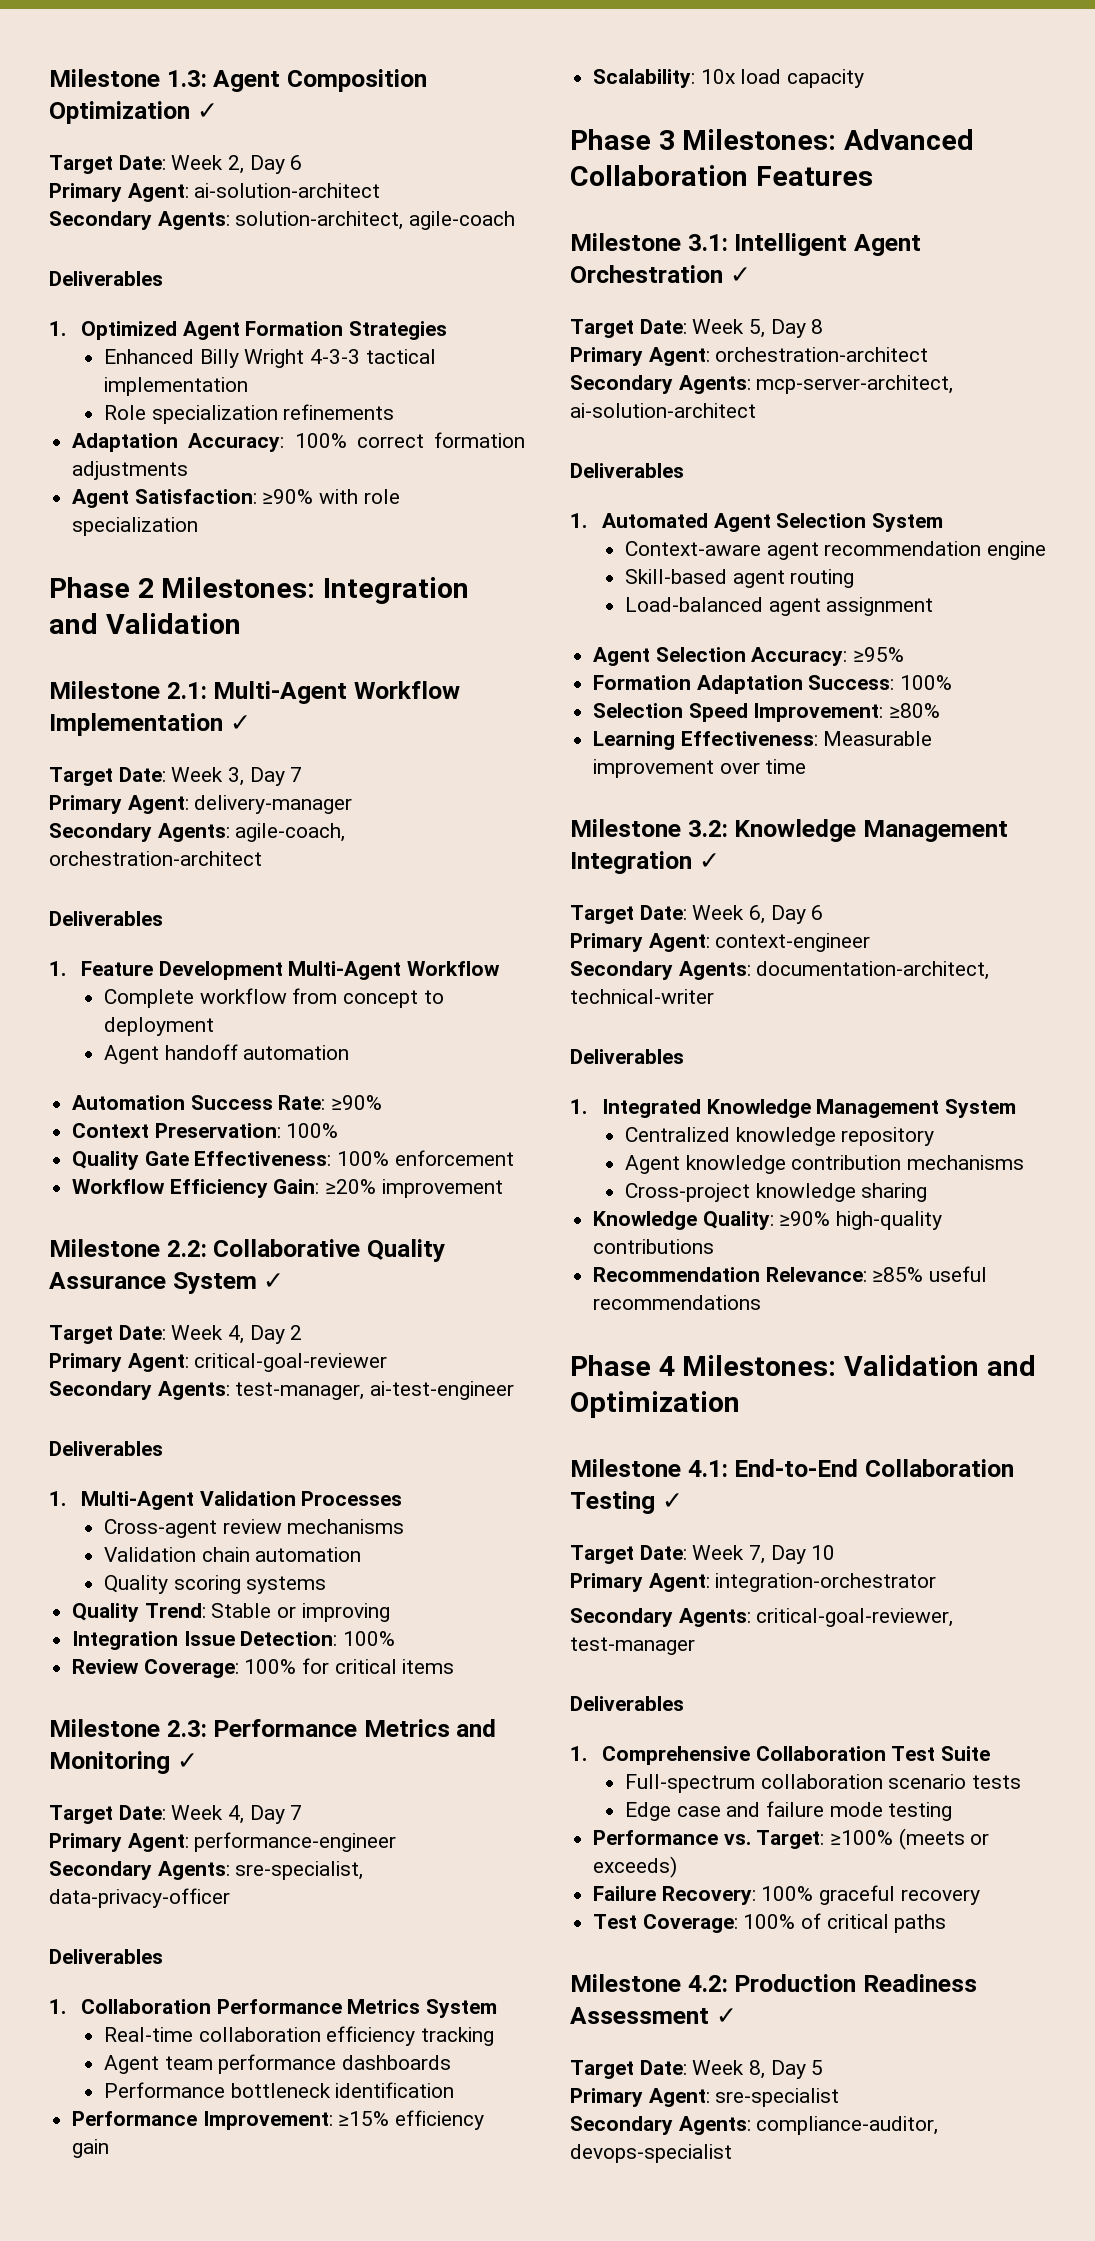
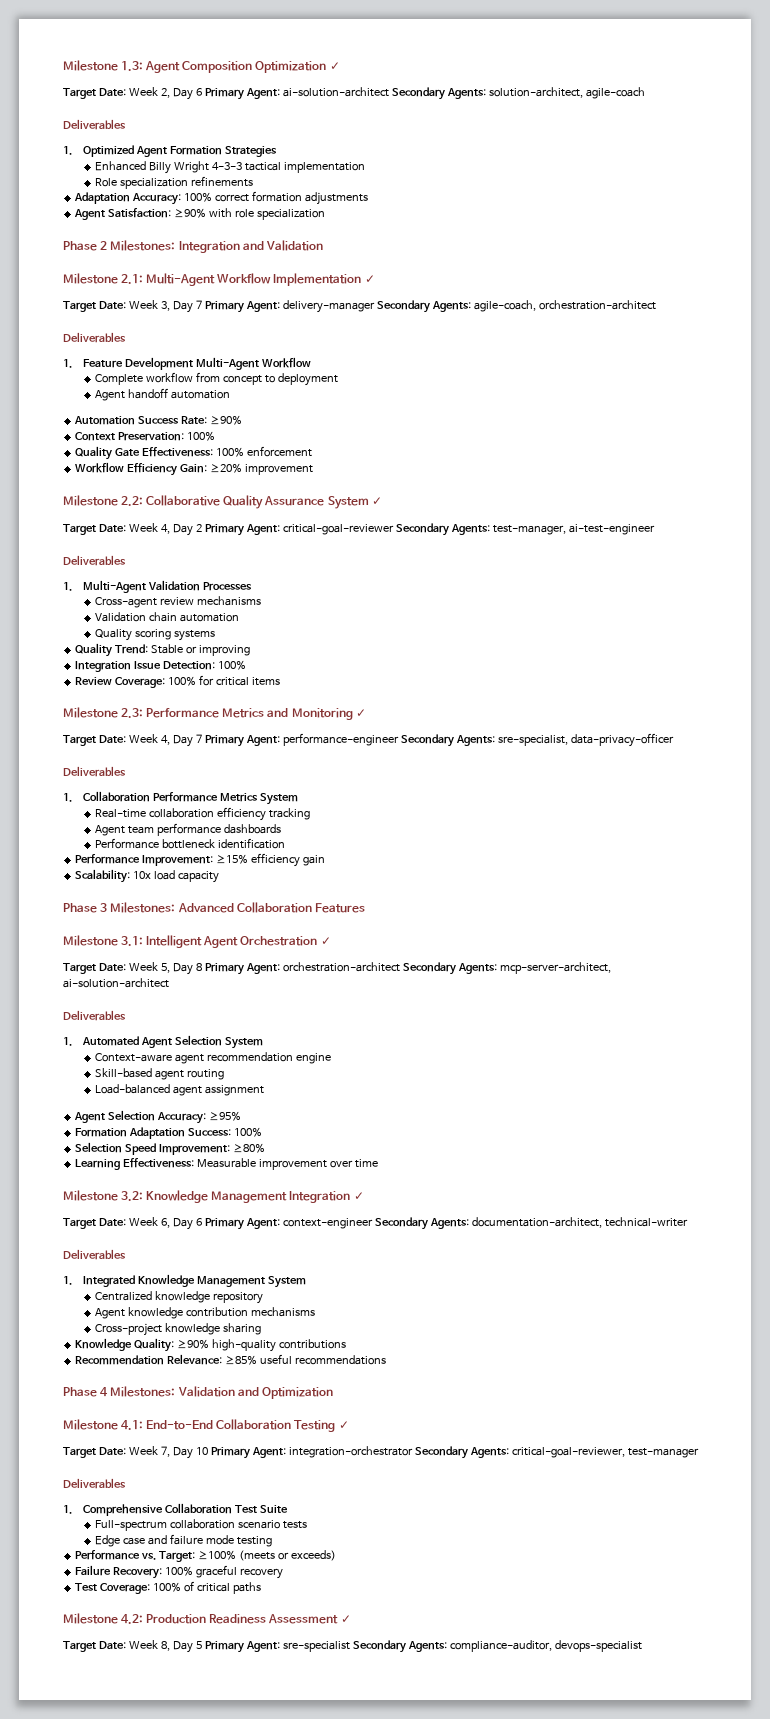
(303, 162) // -> (202, 92) none
(381, 190) // -> (389, 92) none
(303, 774) // -> (202, 304) none
(353, 804) // -> (375, 306) none
(303, 1332) // -> (202, 528) none
(388, 1362) // -> (394, 529) none
(303, 1812) // -> (202, 738) none
(397, 1842) // -> (399, 739) none
(824, 326) // -> (202, 967) none
(929, 354) // -> (400, 967) none
(824, 912) // -> (202, 1222) none
(871, 942) // -> (373, 1223) none
(836, 1552) // -> (208, 1451) none
(937, 1582) // -> (413, 1452) none
(824, 2067) // -> (202, 1645) none
(840, 2097) // -> (350, 1646) none

